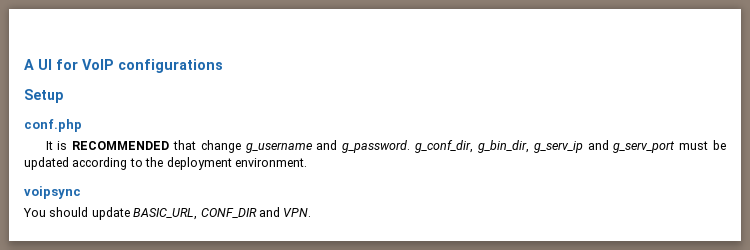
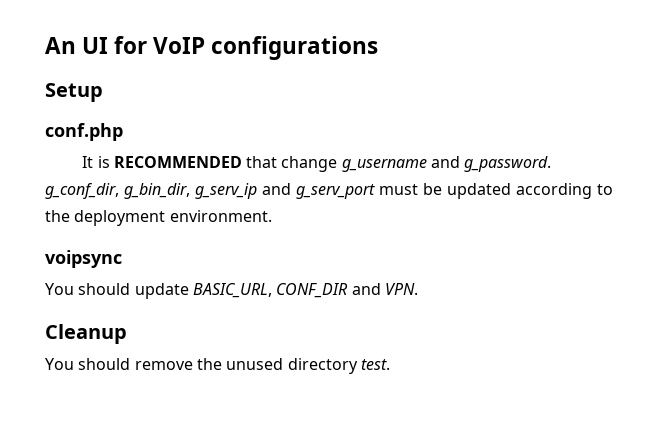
[24,59,34,70] A -> [45,37,76,54] An
(312, 212) none -> [45,324,127,344] [45,358,390,374] // Cleanup // You should remove the unused directory test.

